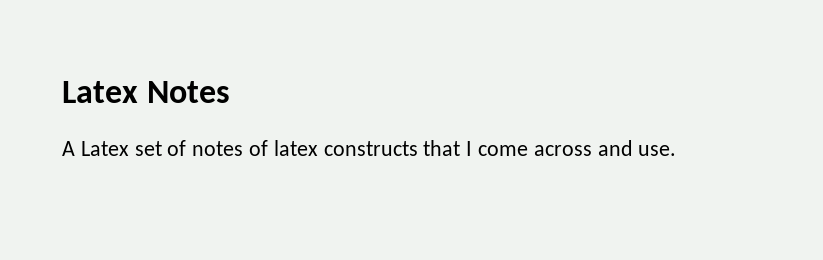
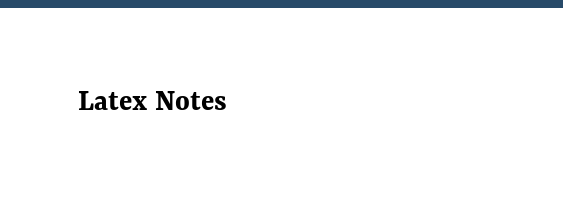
[62,140,677,156] // A Latex set of notes of latex constructs that I come across and use. -> (228, 100) none

